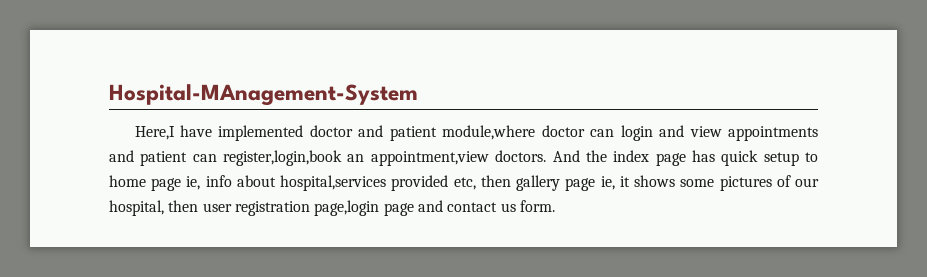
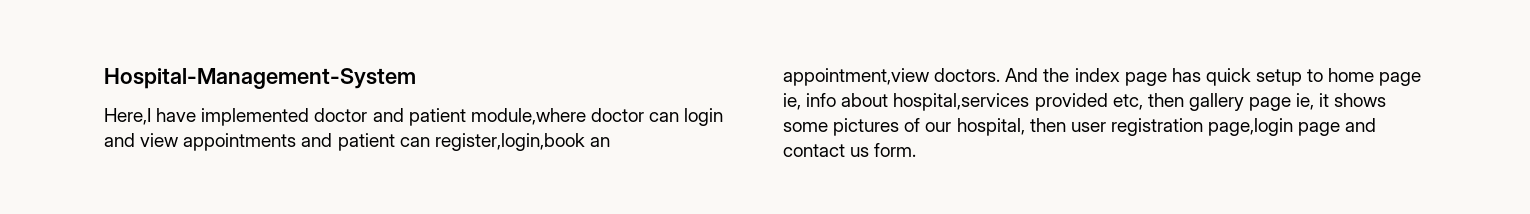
[109,84,418,106] Hospital-MAnagement-System -> [104,68,416,89] Hospital-Management-System

